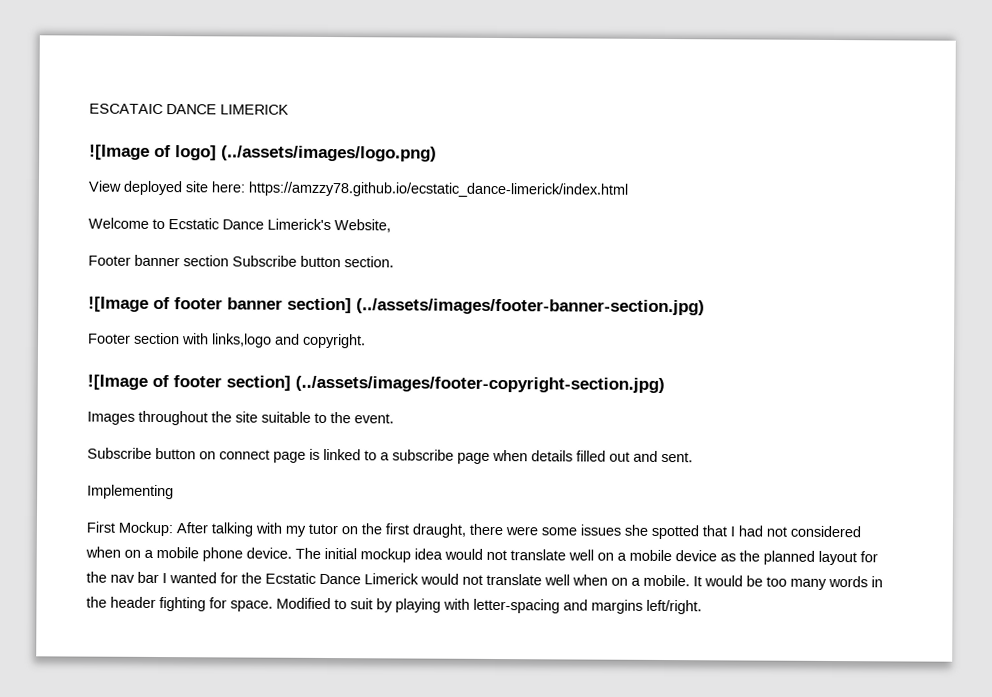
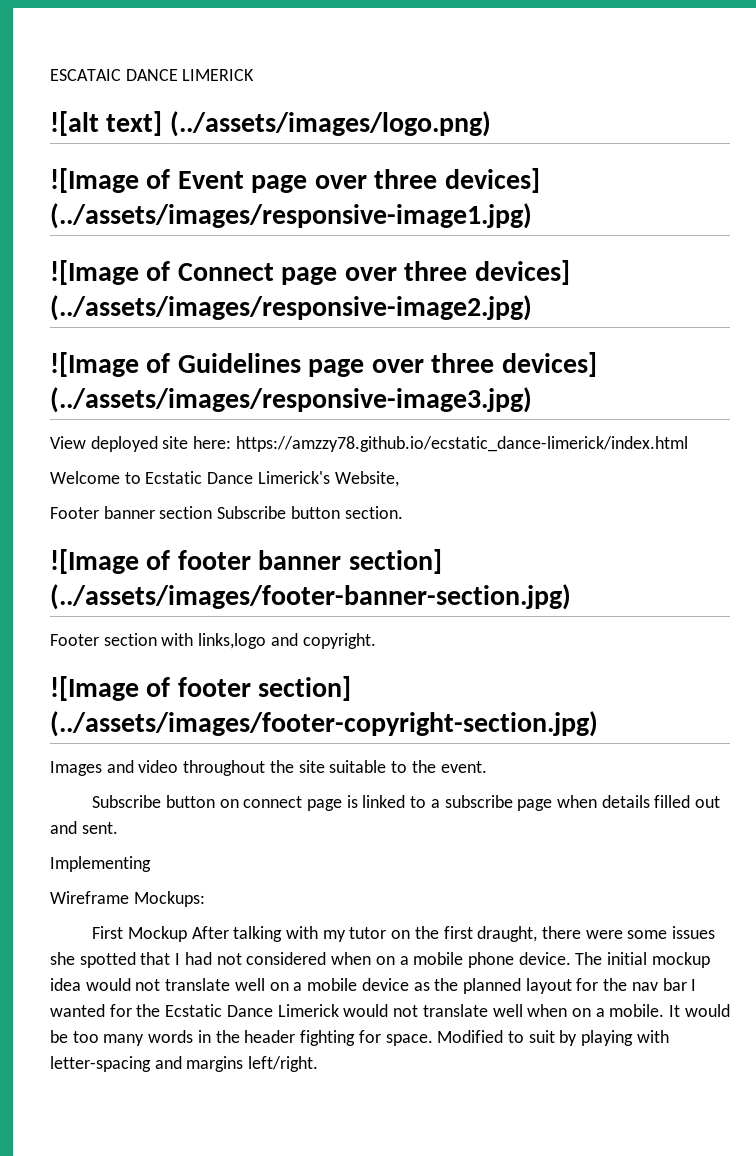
[89,144,437,162] // ![Image of logo] (../assets/images/logo.png) -> [50,111,491,137] [50,168,540,193] [50,203,532,229] [50,260,570,285] [50,295,532,321] [50,352,597,377] [50,387,532,413] // ![alt text] (../assets/images/logo.png) // ![Image of Event page over three devices] (../assets/images/responsive-image1.jpg) // ![Image of Connect page over three devices] (../assets/images/responsive-image2.jpg) // ![Image of Guidelines page over three devices] (../assets/images/responsive-image3.jpg)
(135, 418) none -> [106,760,179,773] and video
(174, 492) none -> [50,891,205,907] // Wireframe Mockups:
[118,521,173,537] Mockup: -> [127,926,187,942] Mockup

